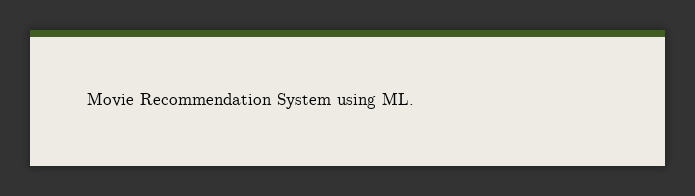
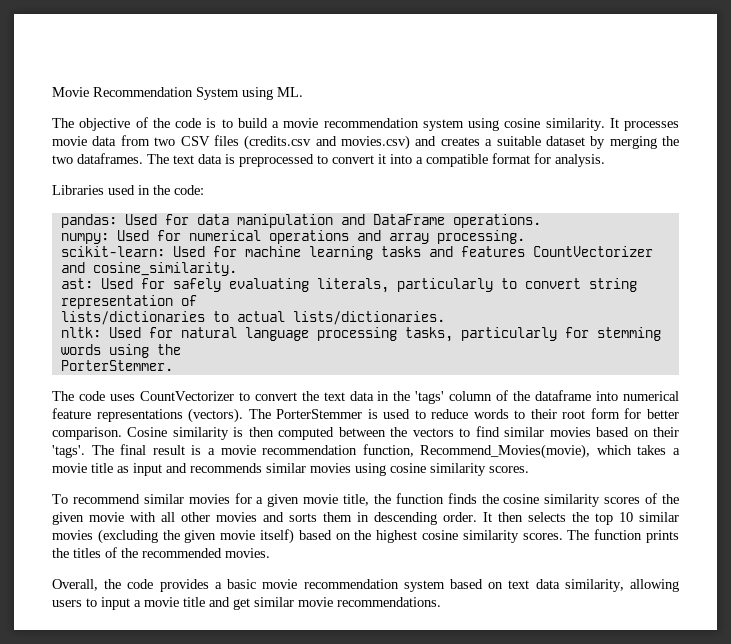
(414, 98) none -> [52,117,679,131] [52,135,679,150] [52,153,605,167] [52,185,204,195] [60,214,541,228] [60,230,525,244] [60,246,653,260] [60,262,237,276] [60,278,637,293] [60,295,197,309] [60,311,445,325] [60,327,661,342] [60,344,181,358] [60,360,173,371] [52,390,679,404] [52,408,680,423] [52,426,679,440] [52,444,681,459] [52,463,529,476] [52,493,679,507] [52,512,679,525] [52,529,679,544] [52,547,270,558] [52,579,679,592] [52,597,441,610] // The objective of the code is to build a movie recommendation system using cosine similarity. It processes movie data from two CSV files (credits.csv and movies.csv) and creates a suitable dataset by merging the two dataframes. The text data is preprocessed to convert it into a compatible format for analysis. // Libraries used in the code: // pandas: Used for data manipulation and DataFrame operations. // numpy: Used for numerical operations and array processing. // scikit-learn: Used for machine learning tasks and features CountVectorizer and cosine_similarity. // ast: Used for safely evaluating literals, particularly to convert string representation of // lists/dictionaries to actual lists/dictionaries. // nltk: Used for natural language processing tasks, particularly for stemming words using the // PorterStemmer. // The code uses CountVectorizer to convert the text data in the 'tags' column of the dataframe into numerical feature representations (vectors). The PorterStemmer is used to reduce words to their root form for better comparison. Cosine similarity is then computed between the vectors to find similar movies based on their 'tags'. The final result is a movie recommendation function, Recommend_Movies(movie), which takes a movie title as input and recommends similar movies using cosine similarity scores. // To recommend similar movies for a given movie title, the function finds the cosine similarity scores of the given movie with all other movies and sorts them in descending order. It then selects the top 10 similar movies (excluding the given movie itself) based on the highest cosine similarity scores. The function prints the titles of the recommended movies. // Overall, the code provides a basic movie recommendation system based on text data similarity, allowing users to input a movie title and get similar movie recommendations.

